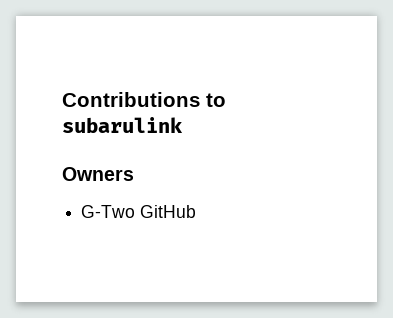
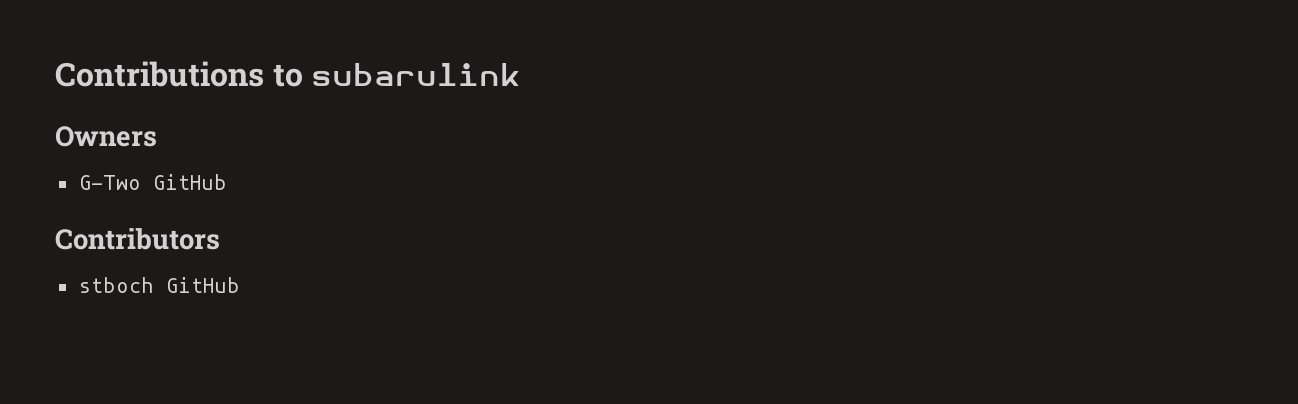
(197, 211) none -> [55,228,220,250] [78,277,240,293] // Contributors // stboch GitHub

